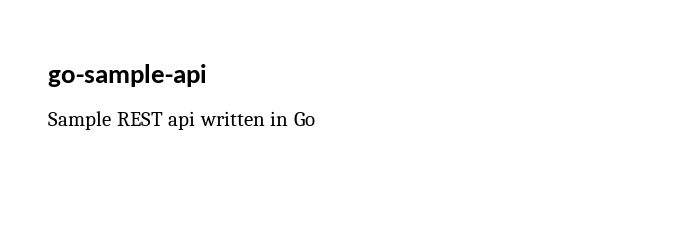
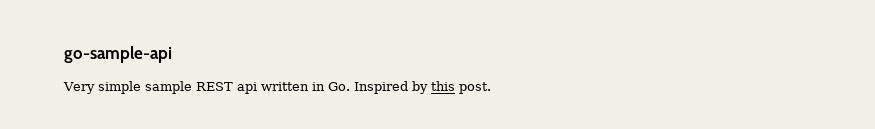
[48,111,111,130] Sample -> [63,81,192,94] Very simple sample
[293,112,315,126] Go -> [327,81,491,94] Go. Inspired by this post.

